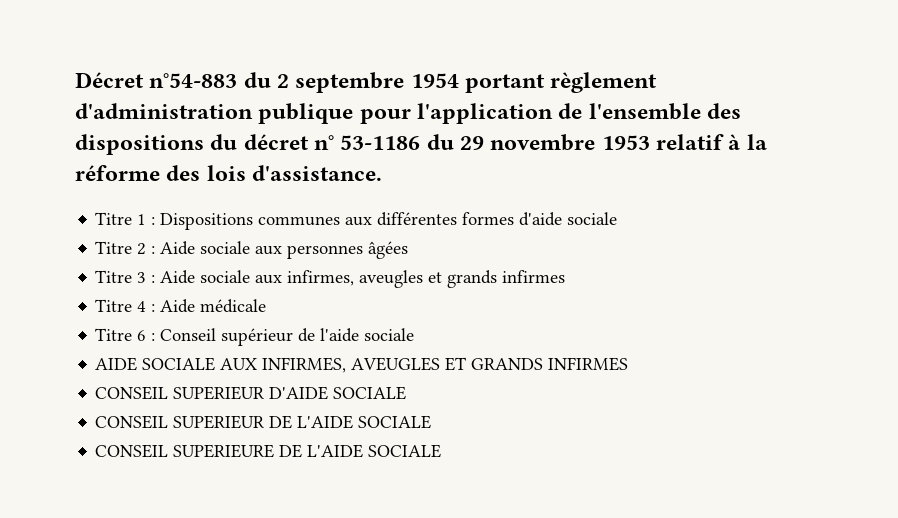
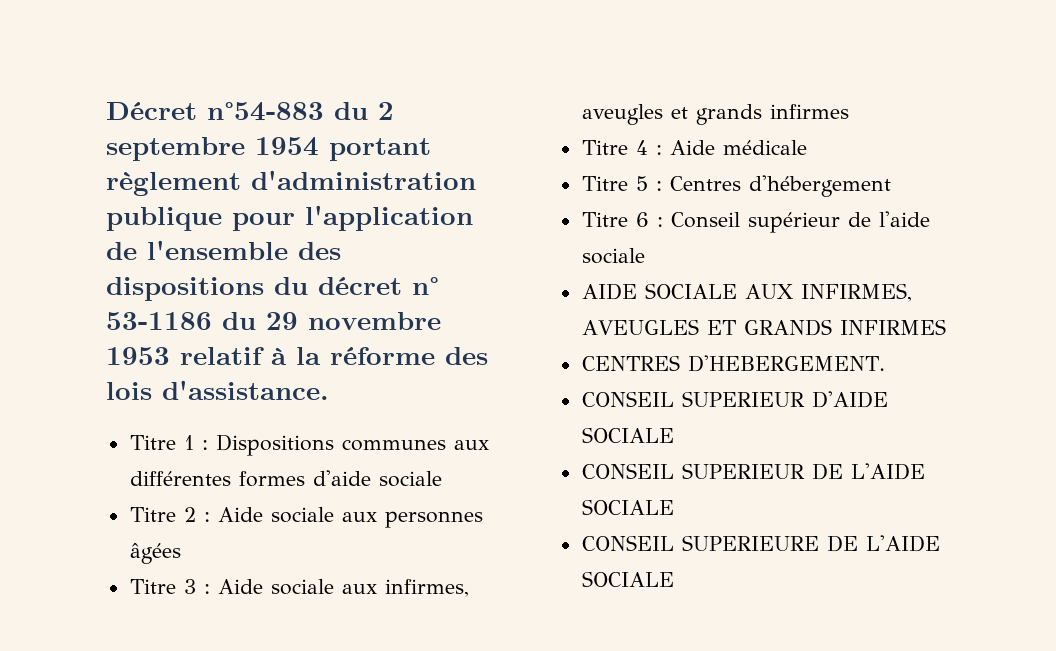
(267, 306) none -> [581,175,891,197] // Titre 5 : Centres d'hébergement
(629, 364) none -> [581,355,885,372] // CENTRES D'HEBERGEMENT.

